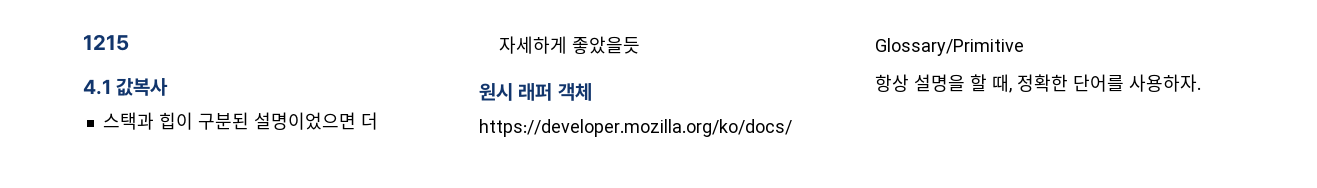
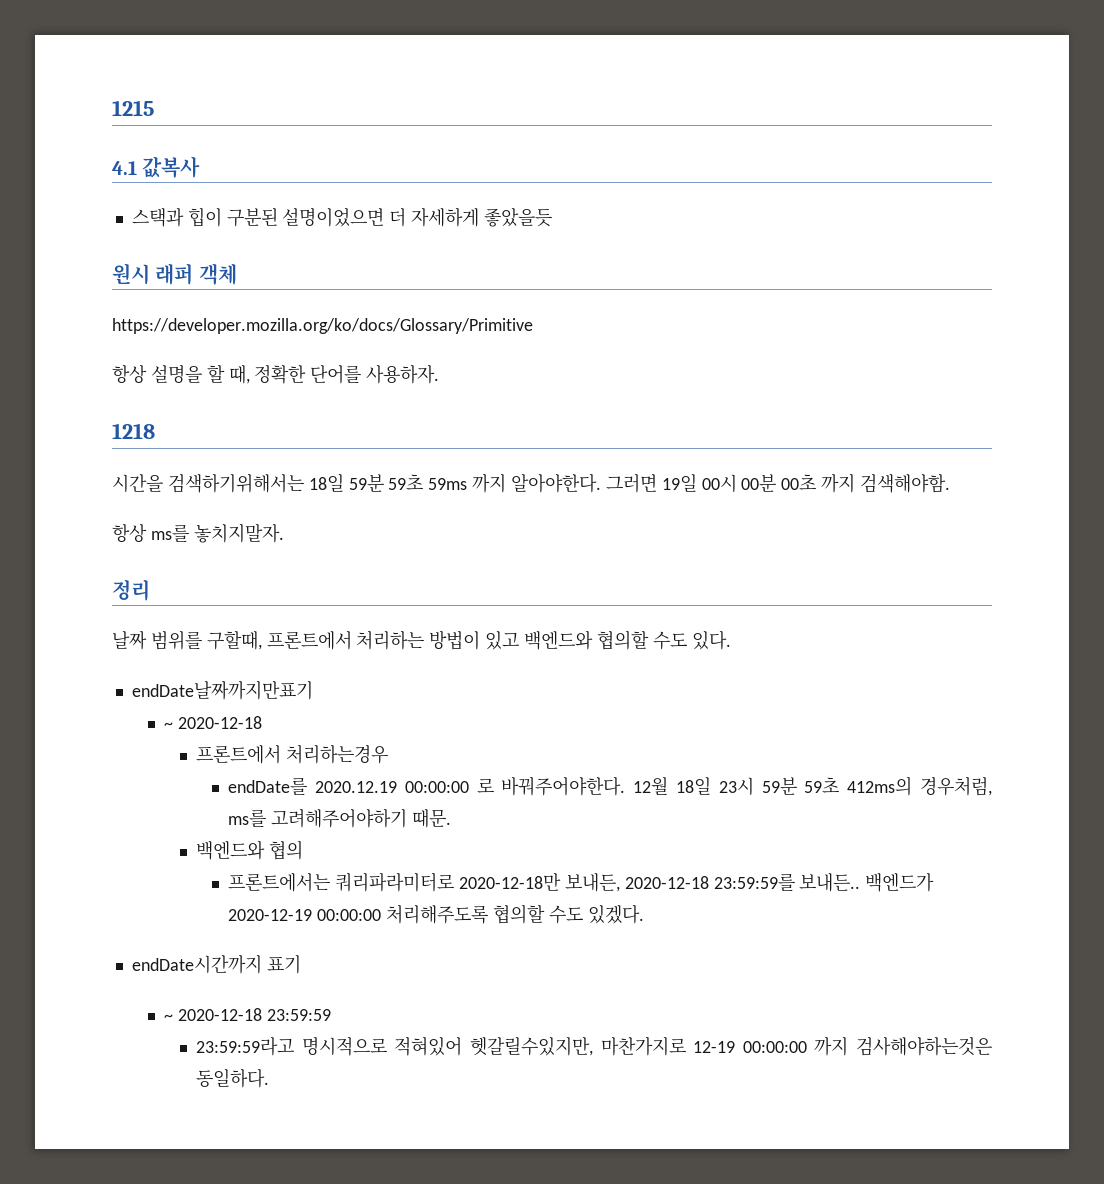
(1201, 83) none -> [112,423,155,439] [112,473,951,493] [112,523,284,543] [112,579,150,601] [112,630,731,650] [131,680,313,700] [163,716,262,729] [196,744,388,764] [228,776,993,796] [228,809,452,828] [196,840,303,860] [228,872,935,892] [228,904,644,924] [131,954,301,974] [163,1008,331,1021] [196,1036,993,1056] [196,1068,270,1088] // 1218 // 시간을 검색하기위해서는 18일 59분 59초 59ms 까지 알아야한다. 그러면 19일 00시 00분 00초 까지 검색해야함. // 항상 ms를 놓치지말자. // 정리 // 날짜 범위를 구할때, 프론트에서 처리하는 방법이 있고 백엔드와 협의할 수도 있다. // endDate날짜까지만표기 // ~ 2020-12-18 // 프론트에서 처리하는경우 // endDate를 2020.12.19 00:00:00 로 바꿔주어야한다. 12월 18일 23시 59분 59초 412ms의 경우처럼, ms를 고려해주어야하기 때문. // 백엔드와 협의 // 프론트에서는 쿼리파라미터로 2020-12-18만 보내든, 2020-12-18 23:59:59를 보내든.. 백엔드가 2020-12-19 00:00:00 처리해주도록 협의할 수도 있겠다. // endDate시간까지 표기 // ~ 2020-12-18 23:59:59 // 23:59:59라고 명시적으로 적혀있어 헷갈릴수있지만, 마찬가지로 12-19 00:00:00 까지 검사해야하는것은 동일하다.

